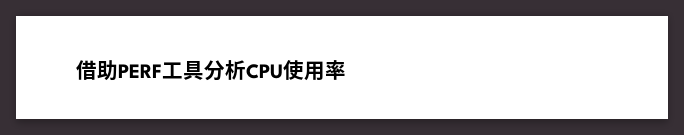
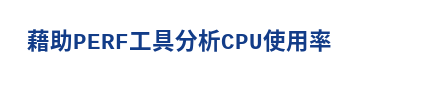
[76,60,97,80] 借 -> [27,29,50,52] 藉

